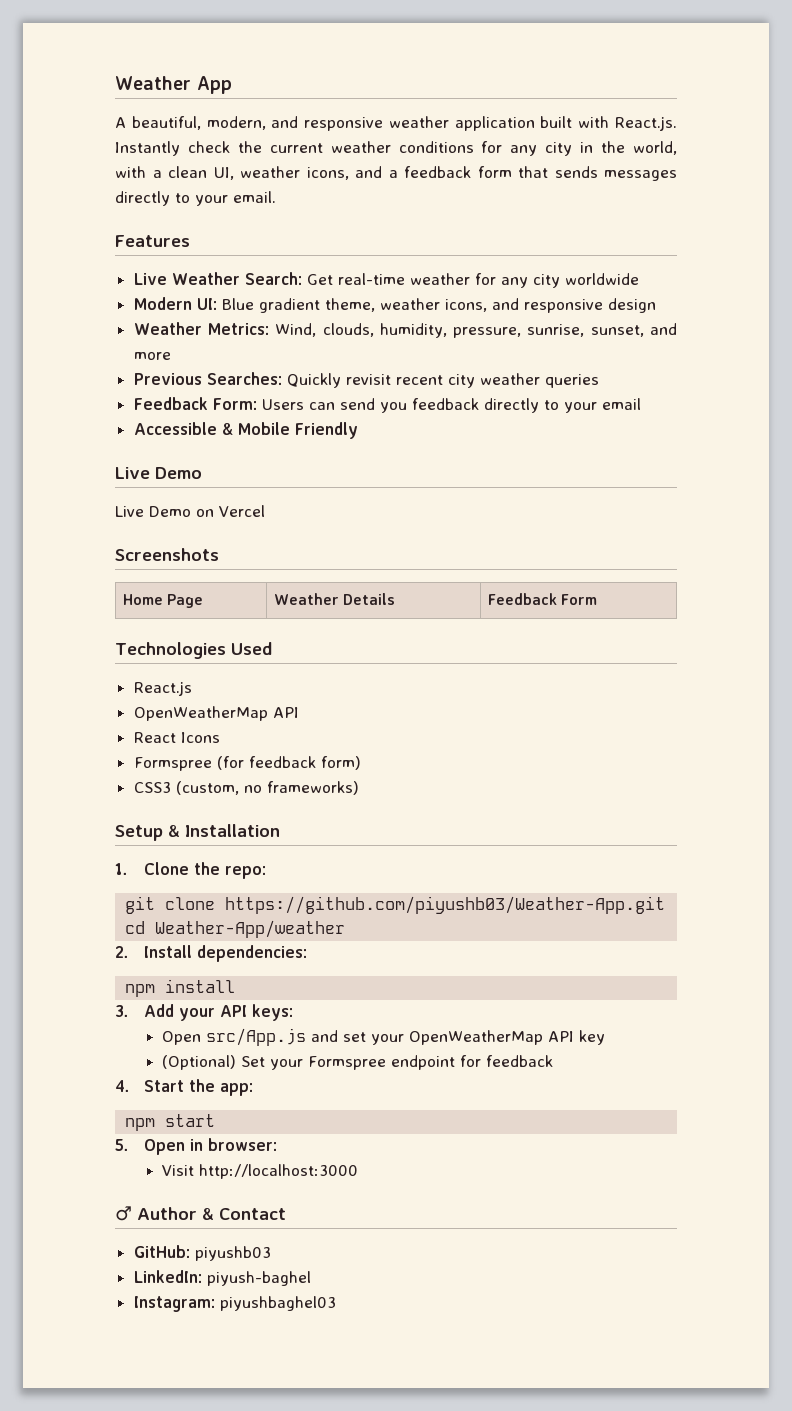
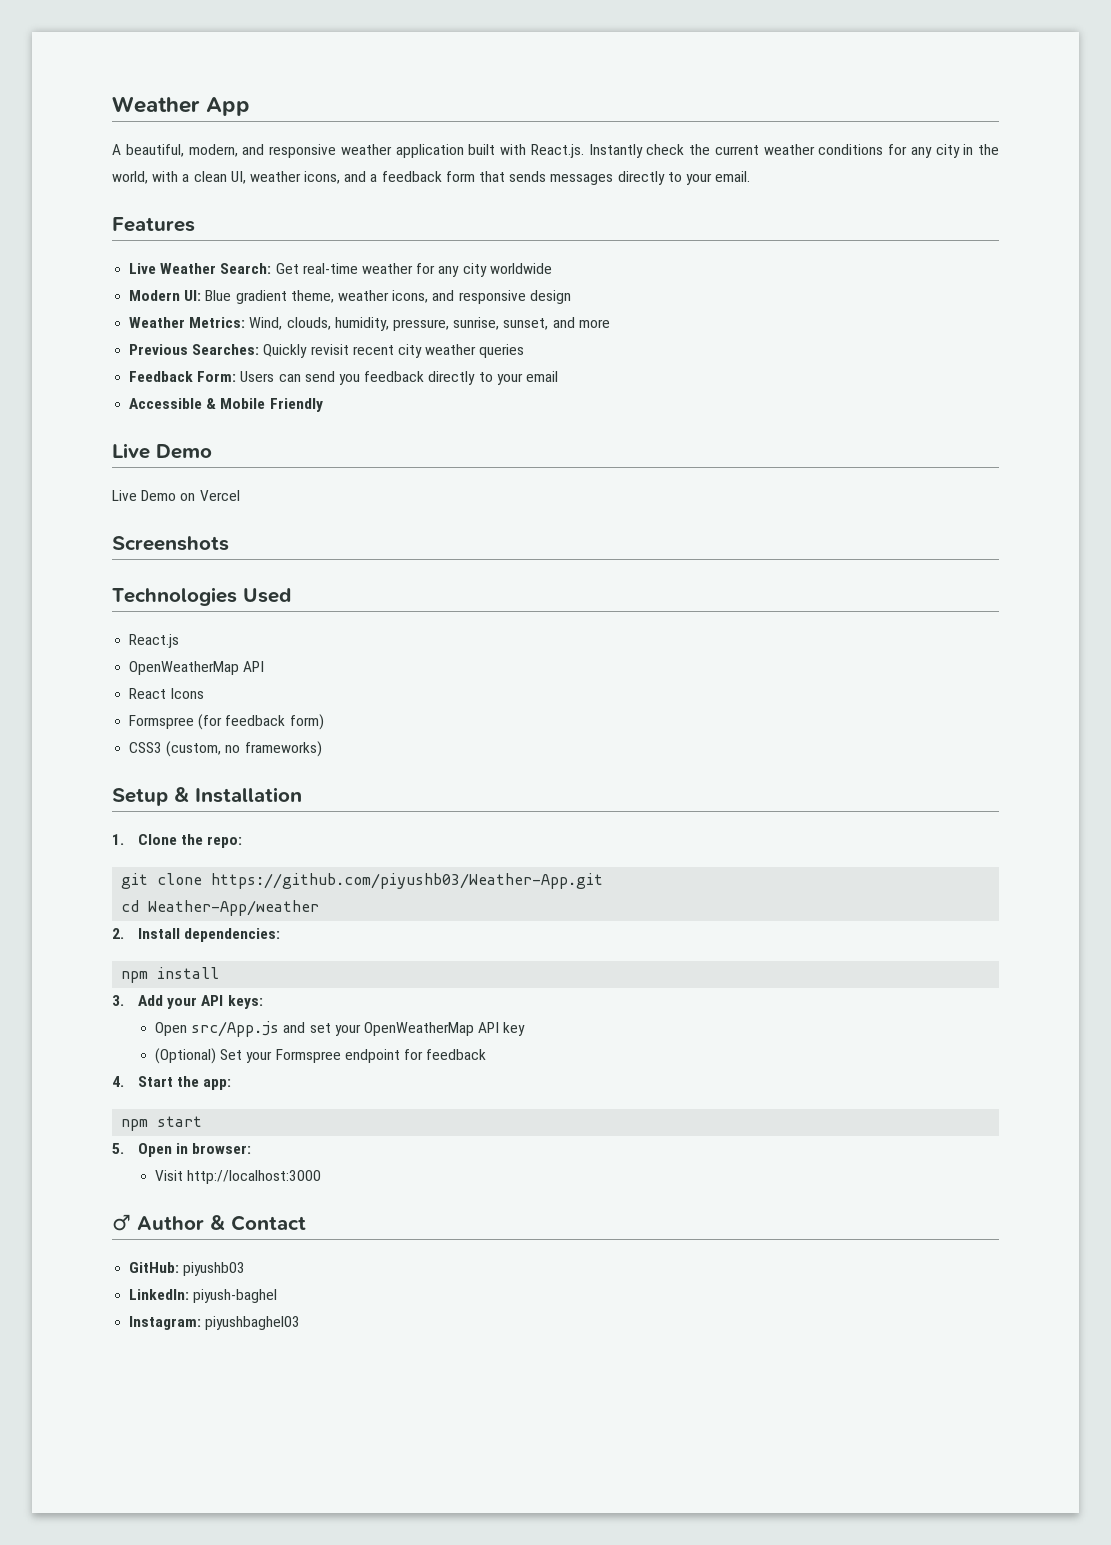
[122,594,203,608] [273,593,395,605] [487,593,597,605] // Home Page | Weather Details | Feedback Form -> (229, 543) none

